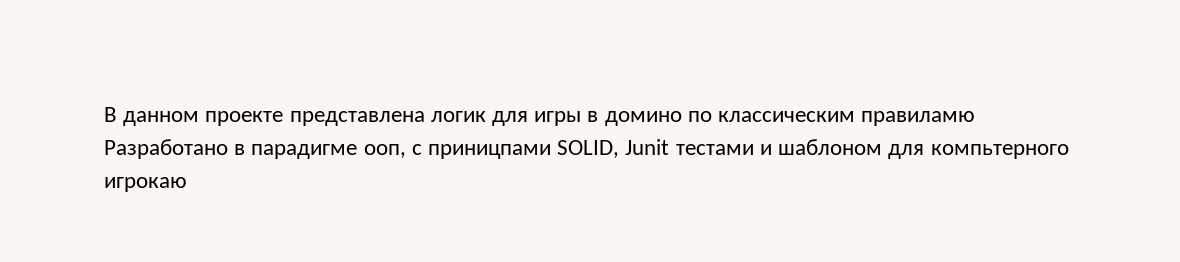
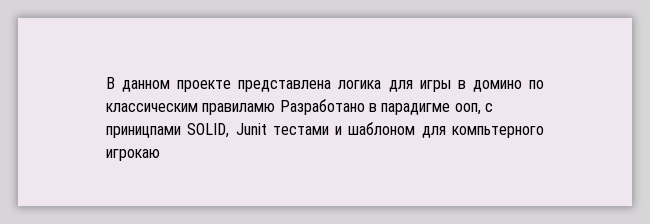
[430,111,486,122] логик -> [338,80,382,89] логика

